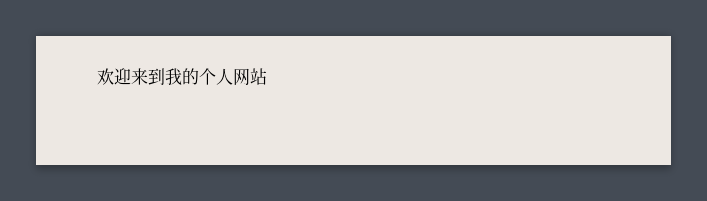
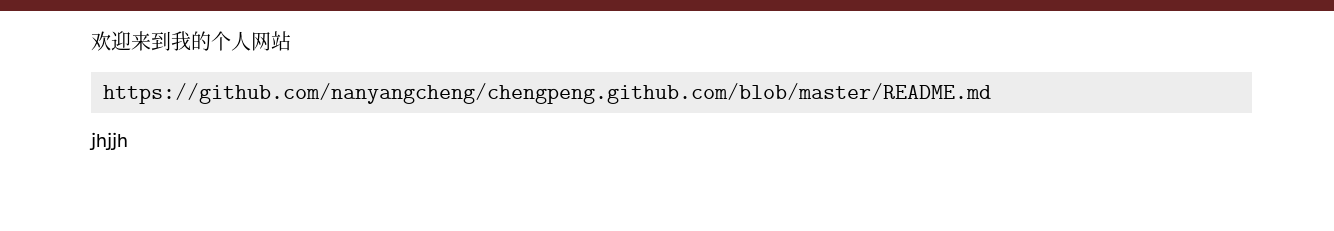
(267, 76) none -> [103,83,991,104] [89,132,128,150] // https://github.com/nanyangcheng/chengpeng.github.com/blob/master/README.md // jhjjh

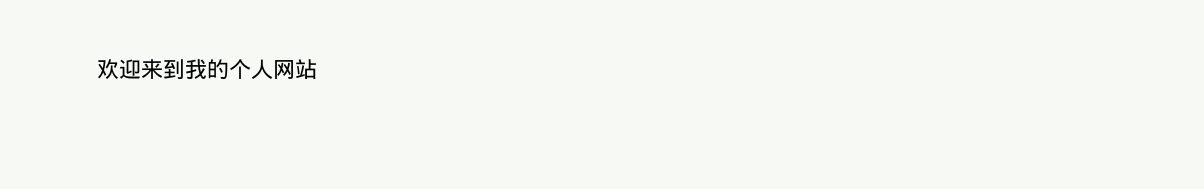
[103,83,991,104] [89,132,128,150] // https://github.com/nanyangcheng/chengpeng.github.com/blob/master/README.md // jhjjh -> (317, 69) none

